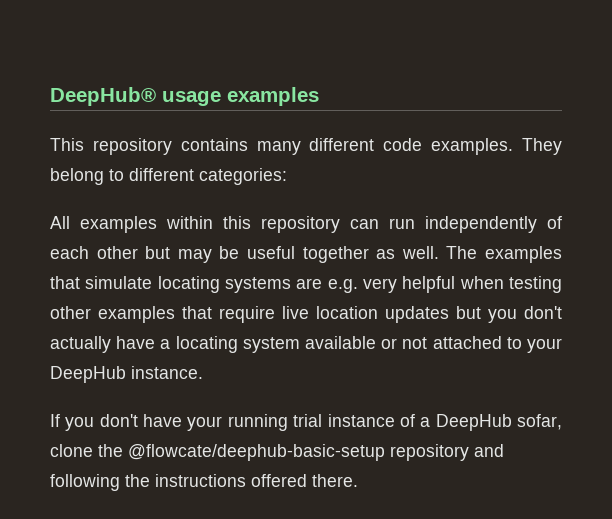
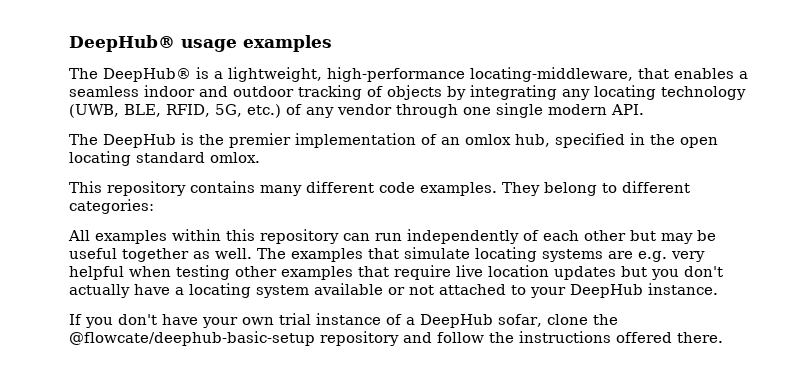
(319, 96) none -> [69,67,748,82] [69,85,746,100] [69,103,644,118] [69,133,718,148] [69,151,260,166] // The DeepHub® is a lightweight, high-performance locating-middleware, that enables a seamless indoor and outdoor tracking of objects by integrating any locating technology (UWB, BLE, RFID, 5G, etc.) of any vendor through one single modern API. // The DeepHub is the premier implementation of an omlox hub, specified in the open locating standard omlox.
[227,414,288,431] running -> [242,317,274,325] own
[50,474,120,491] following -> [437,332,484,343] follow

